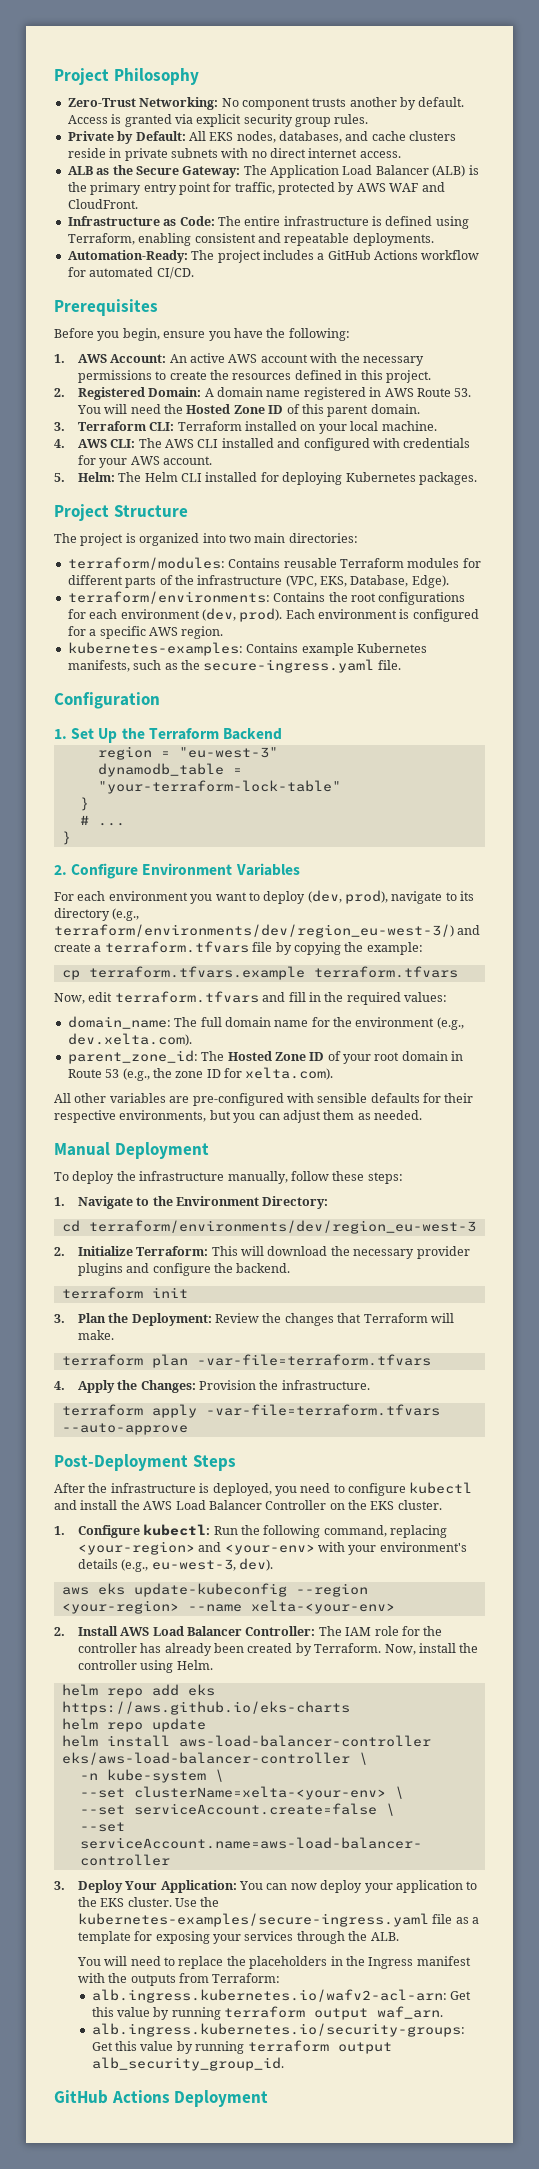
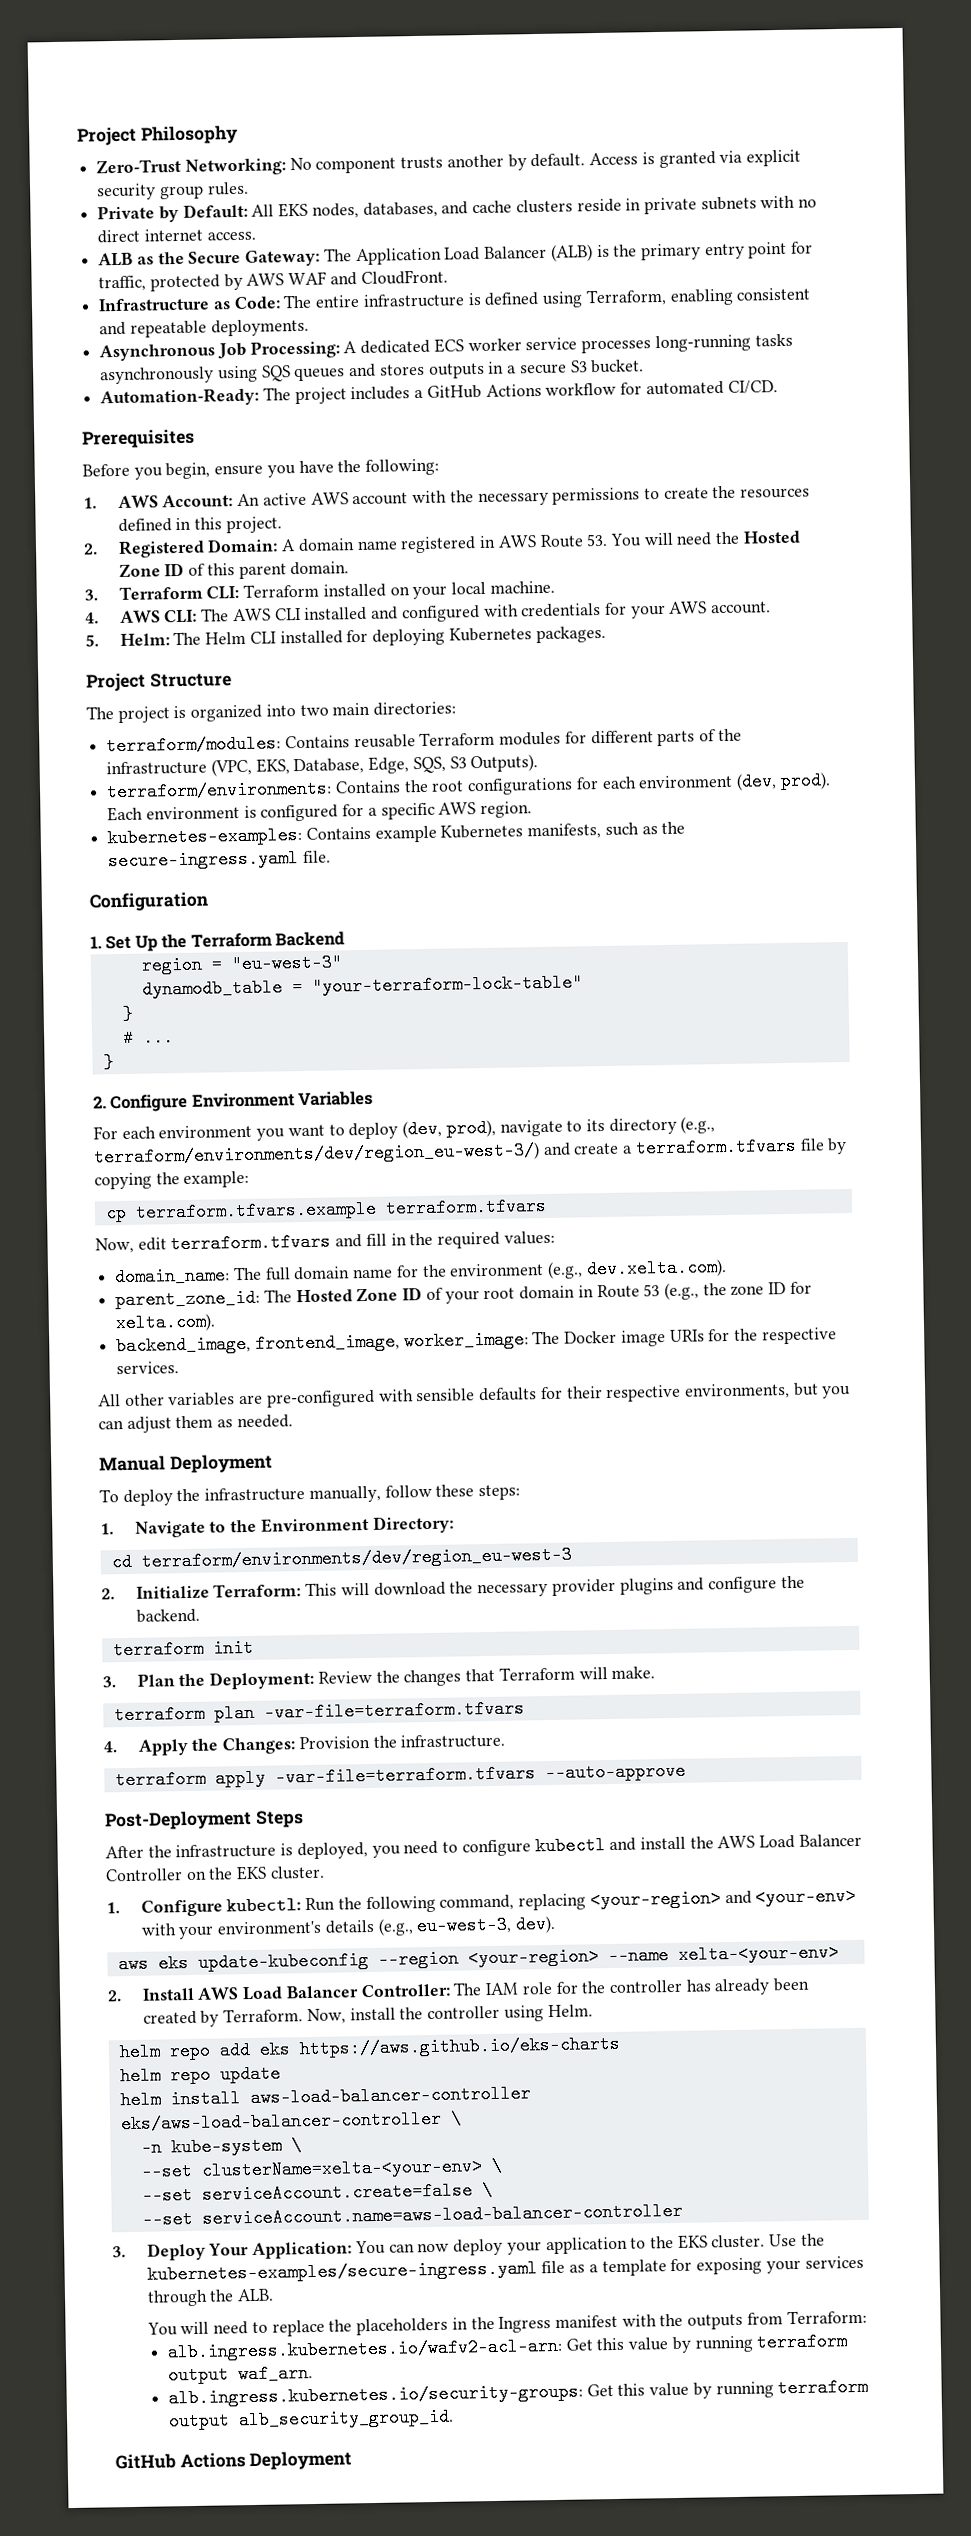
(434, 239) none -> [99,333,793,362] [100,359,645,385] // Asynchronous Job Processing: A dedicated ECS worker service processes long-running tasks asynchronously using SQS queues and stores outputs in a secure S3 bucket.
[411,575,449,588] Edge). -> [368,754,539,774] Edge, SQS, S3 Outputs).
(334, 1073) none -> [116,1327,837,1356] [116,1361,180,1375] // backend_image, frontend_image, worker_image: The Docker image URIs for the respective services.

